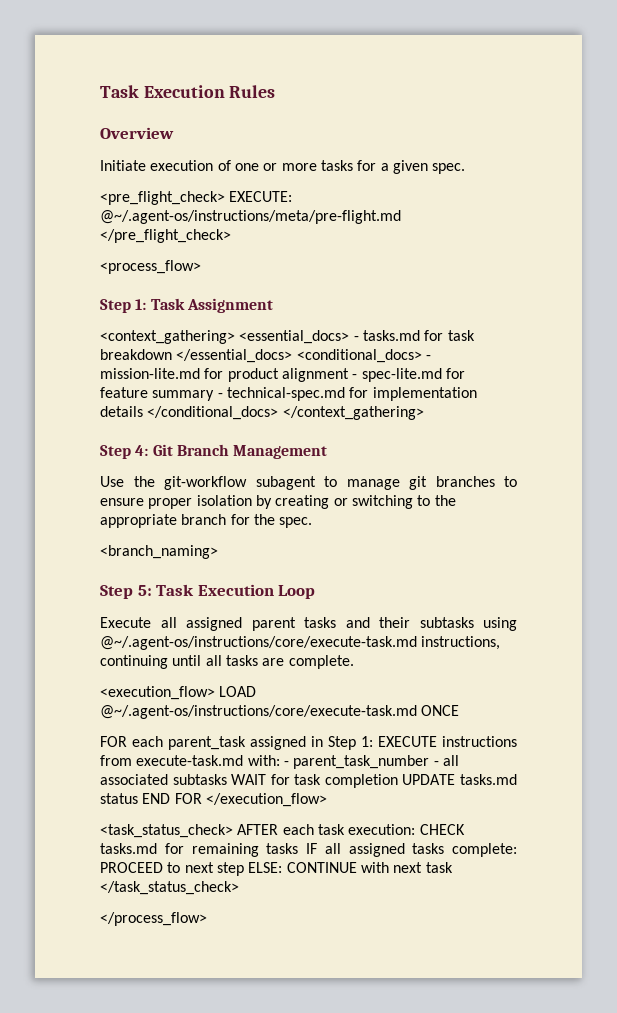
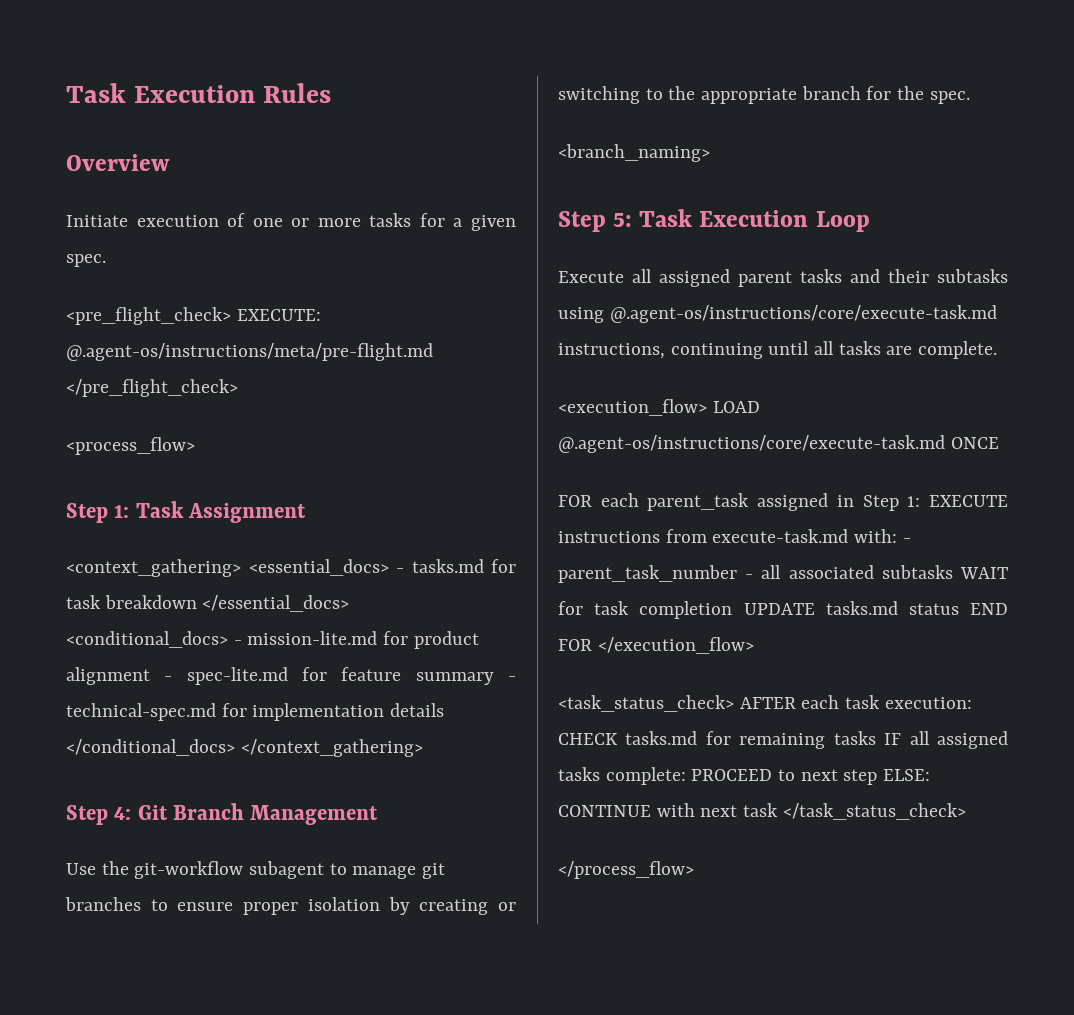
[100,210,401,224] @~/.agent-os/instructions/meta/pre-flight.md -> [66,343,433,361] @.agent-os/instructions/meta/pre-flight.md
[100,636,417,650] @~/.agent-os/instructions/core/execute-task.md -> [609,305,997,323] @.agent-os/instructions/core/execute-task.md
[100,705,417,719] @~/.agent-os/instructions/core/execute-task.md -> [558,435,945,453] @.agent-os/instructions/core/execute-task.md

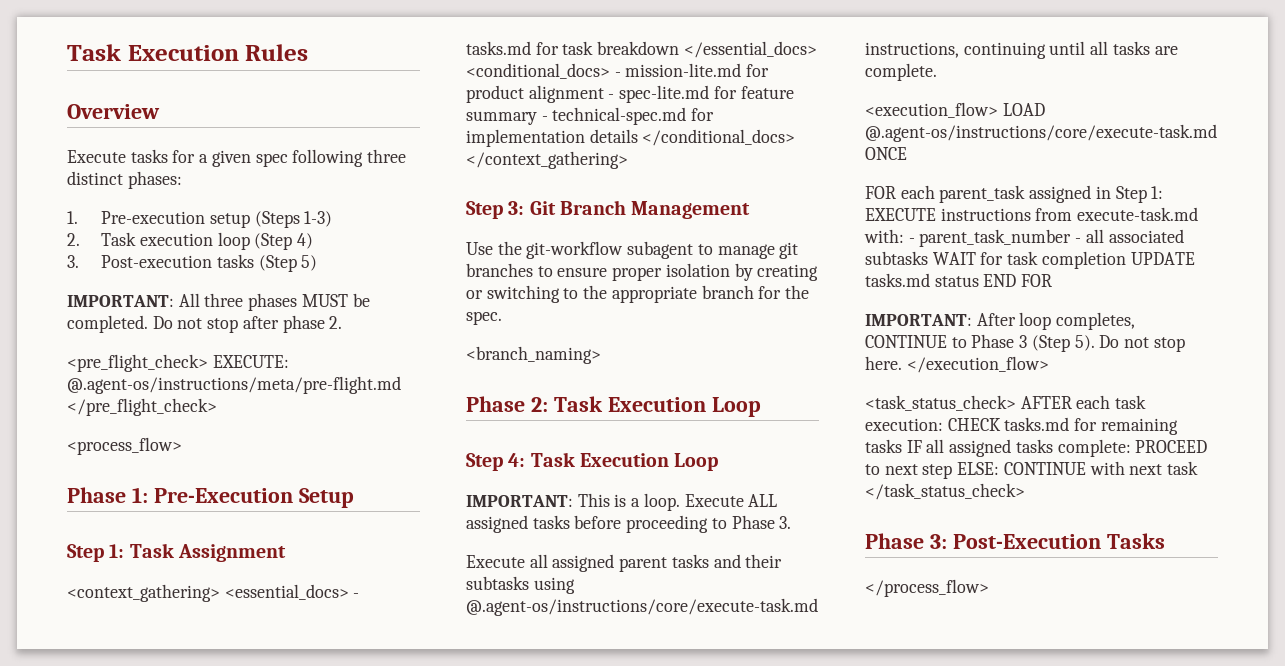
[66,213,516,231] [66,254,106,267] Initiate execution of one or more tasks for a given spec. -> [67,149,407,167] [67,171,182,189] [67,211,333,228] [67,232,314,250] [67,254,318,272] [67,293,370,311] [67,315,343,333] Execute tasks for a given spec following three distinct phases: // 1. Pre-execution setup (Steps 1-3) // 2. Task execution loop (Step 4) // 3. Post-execution tasks (Step 5) // IMPORTANT: All three phases MUST be completed. Do not stop after phase 2.
(195, 446) none -> [67,487,354,508] // Phase 1: Pre-Execution Setup
[114,807,132,820] 4: -> [508,201,525,215] 3:
[558,209,870,232] Step 5: Task Execution Loop -> [466,396,761,417] [466,452,719,471] [466,493,778,511] [466,515,792,533] Phase 2: Task Execution Loop // Step 4: Task Execution Loop // IMPORTANT: This is a loop. Execute ALL assigned tasks before proceeding to Phase 3.
(592, 645) none -> [865,312,1136,330] [865,334,1185,352] [865,356,902,370] // IMPORTANT: After loop completes, CONTINUE to Phase 3 (Step 5). Do not stop here.
(966, 811) none -> [865,533,1165,549] // Phase 3: Post-Execution Tasks

